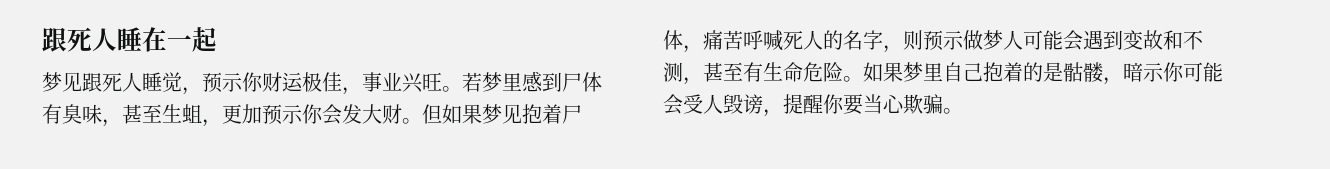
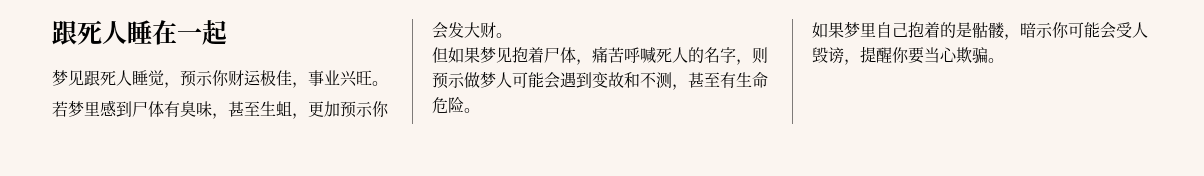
(462, 89) none -> (388, 83) //
(422, 121) none -> (512, 35) //
(863, 79) none -> (480, 110) //

